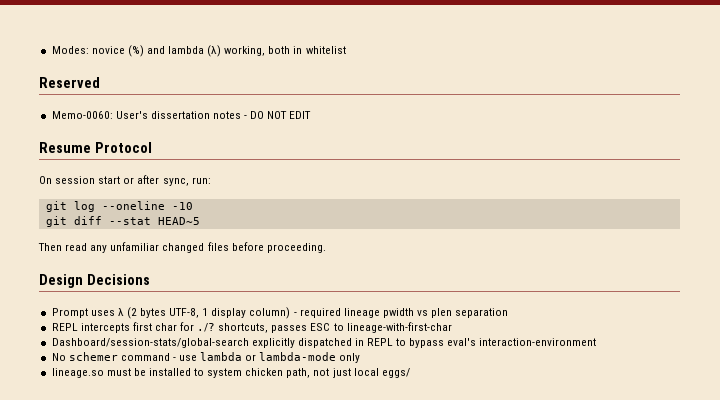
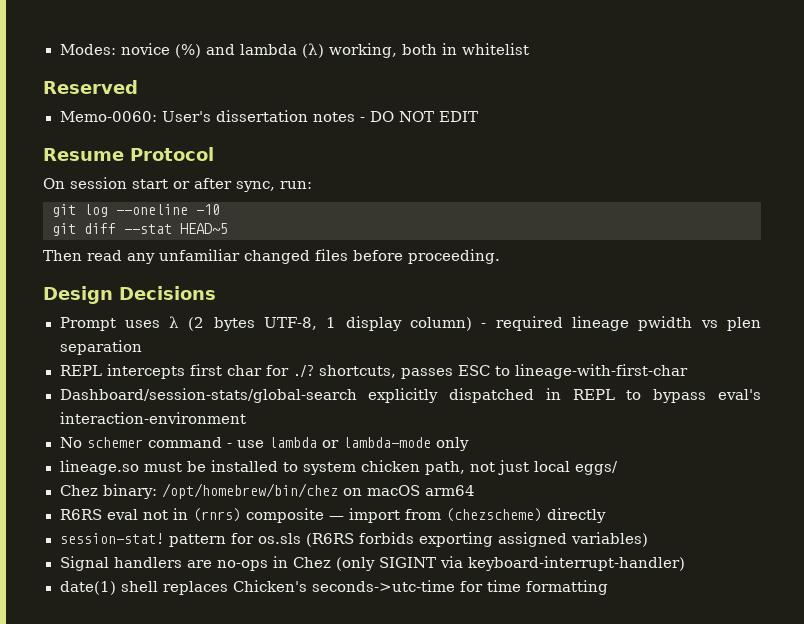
(410, 373) none -> [59,483,475,499] [59,508,606,523] [59,532,648,547] [59,556,685,571] [59,580,608,595] // Chez binary: /opt/homebrew/bin/chez on macOS arm64 // R6RS eval not in (rnrs) composite — import from (chezscheme) directly // session-stat! pattern for os.sls (R6RS forbids exporting assigned variables) // Signal handlers are no-ops in Chez (only SIGINT via keyboard-interrupt-handler) // date(1) shell replaces Chicken's seconds->utc-time for time formatting

